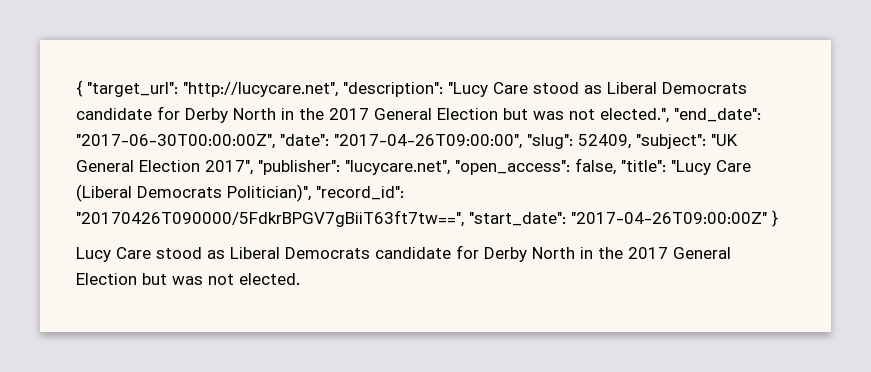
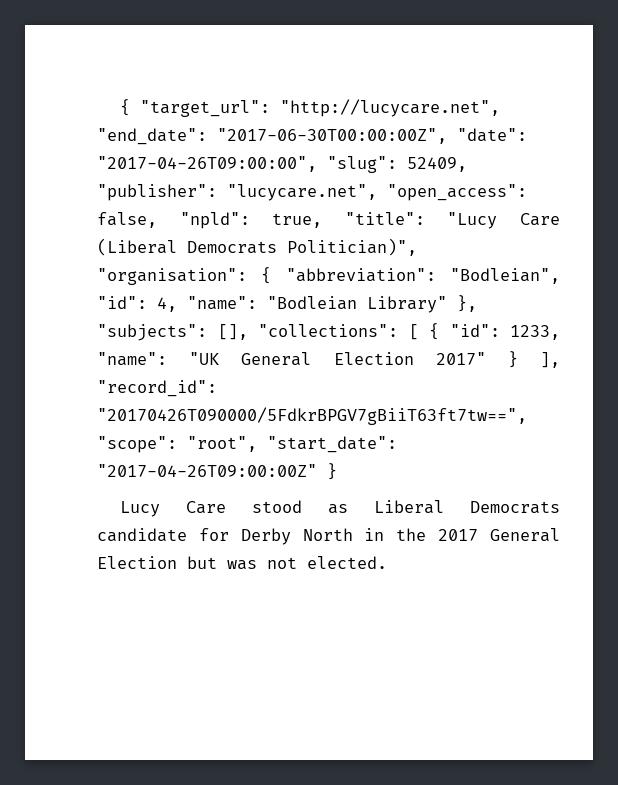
[343,82,747,97] [76,106,669,123] "description": "Lucy Care stood as Liberal Democrats candidate for Derby North in the 2017 General Election but was not elected.", -> (501, 108) none
[636,134,738,149] [76,160,253,175] "subject": "UK General Election 2017", -> (467, 164) none
(616, 166) none -> [179,212,323,229] "npld": true,
[316,186,404,200] [76,210,464,227] "record_id": "20170426T090000/5FdkrBPGV7gBiiT63ft7tw==", -> [97,267,560,285] [97,295,477,313] [97,323,560,341] [97,351,560,368] [97,380,217,397] [97,407,527,425] [97,436,257,453] "organisation": { "abbreviation": "Bodleian", "id": 4, "name": "Bodleian Library" }, "subjects": [], "collections": [ { "id": 1233, "name": "UK General Election 2017" } ], "record_id": "20170426T090000/5FdkrBPGV7gBiiT63ft7tw==", "scope": "root",

